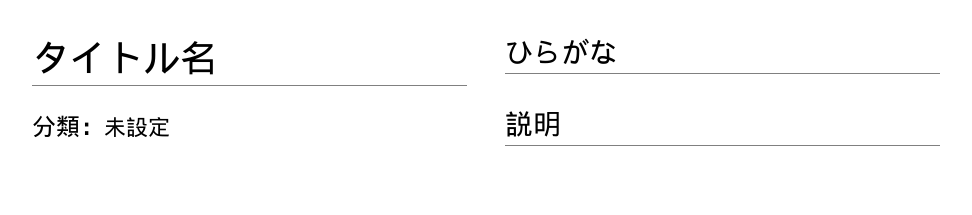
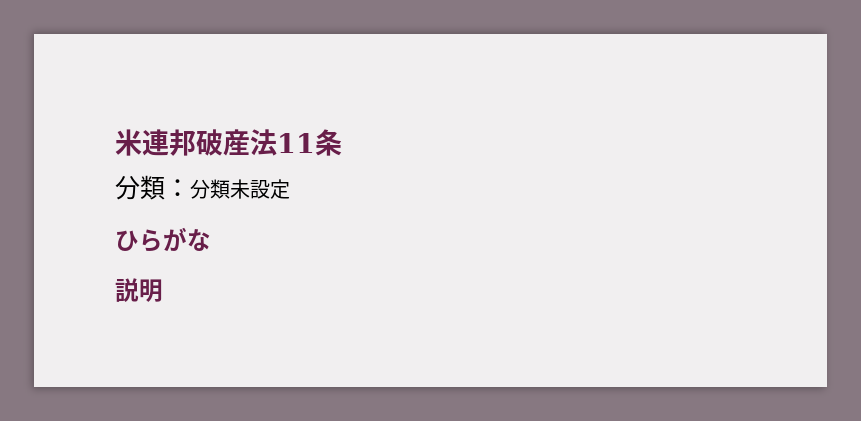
[32,41,217,75] タイトル名 -> [115,129,342,156] 米連邦破産法11条
(104, 128) none -> [190,179,230,199] 分類

